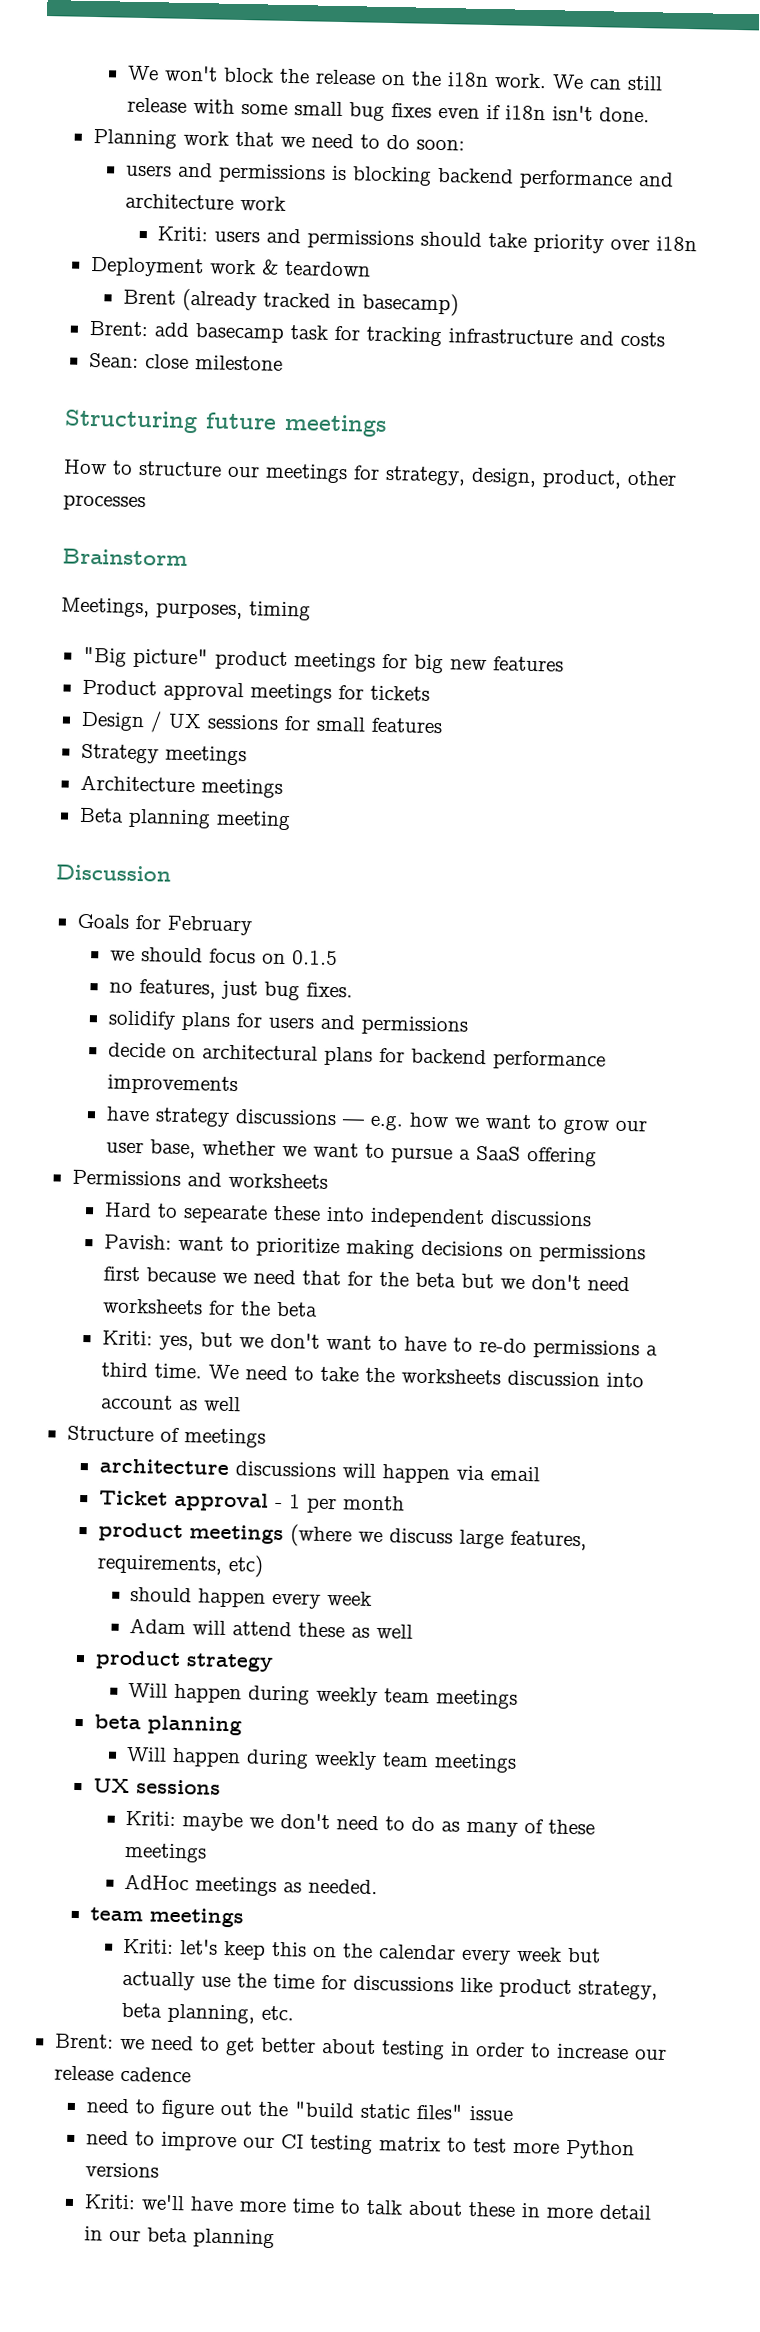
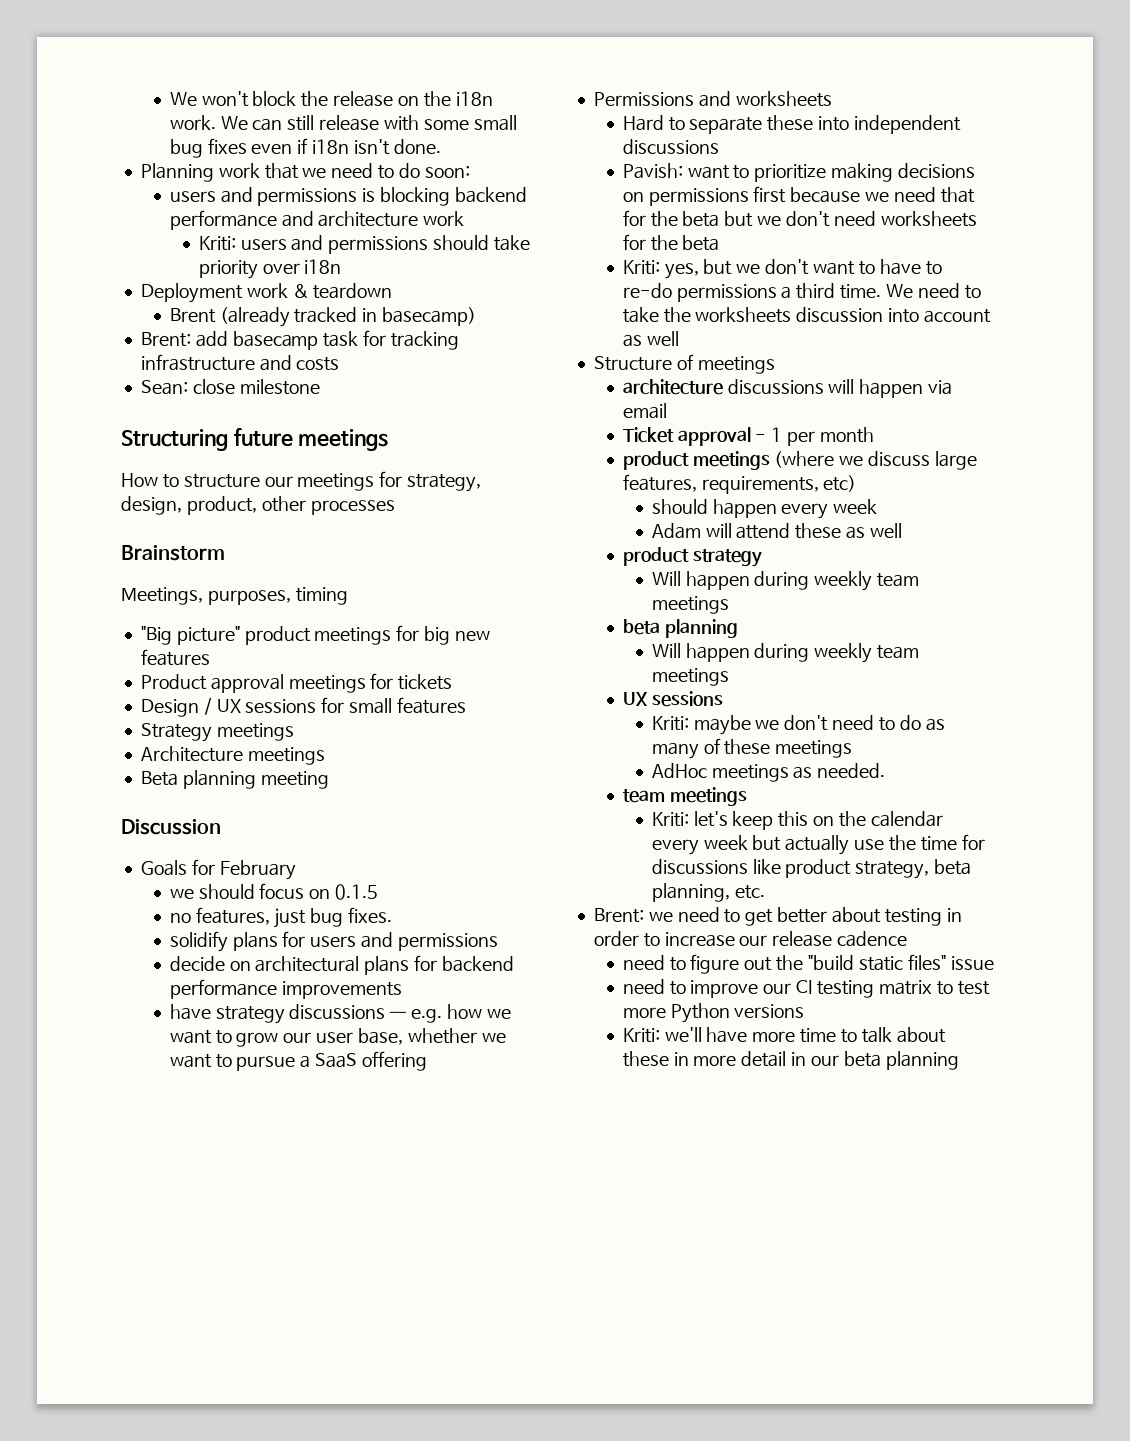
[182,1204,268,1224] sepearate -> [689,117,763,134] separate

